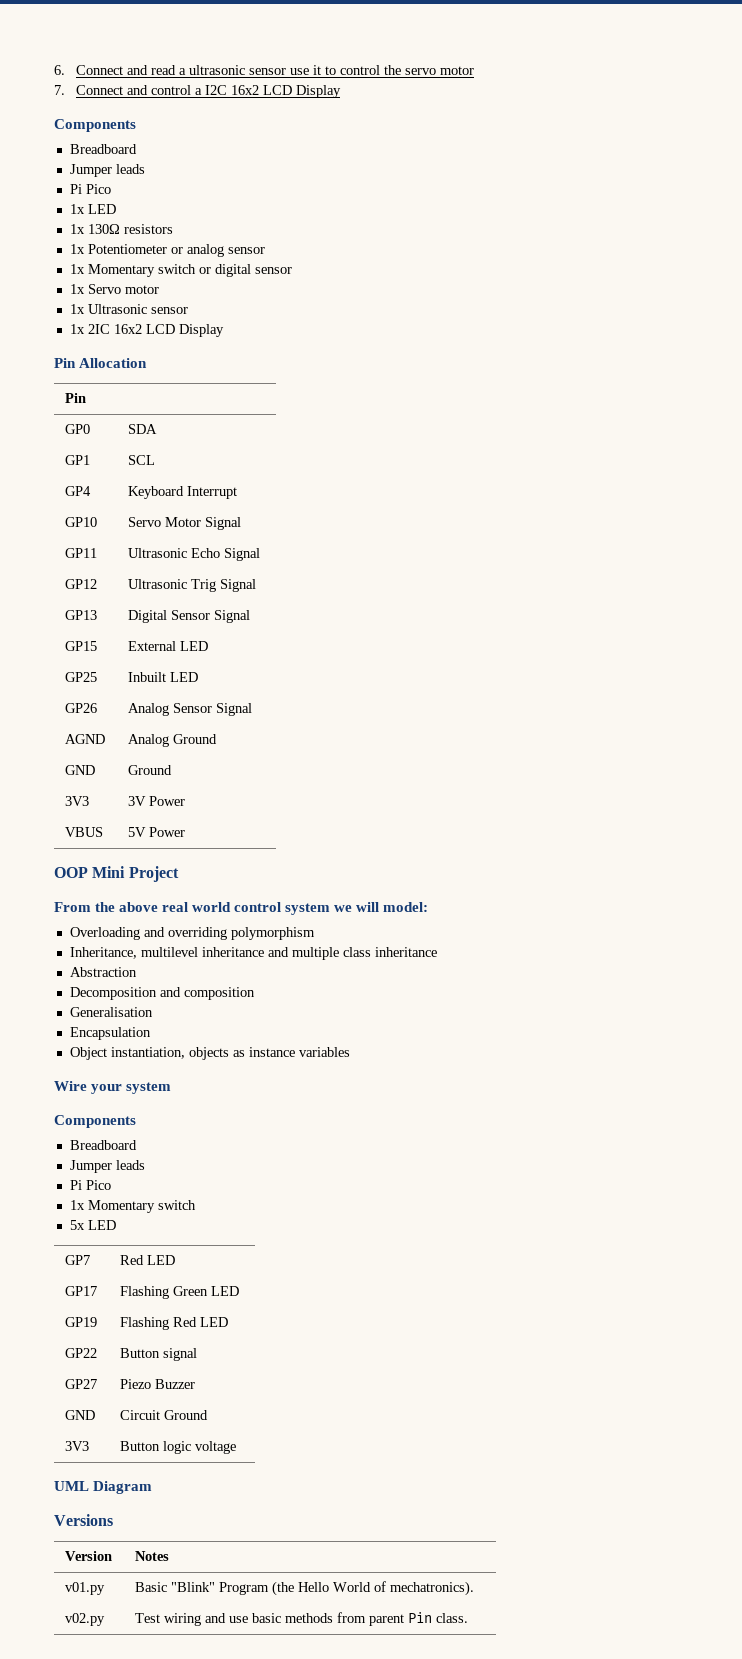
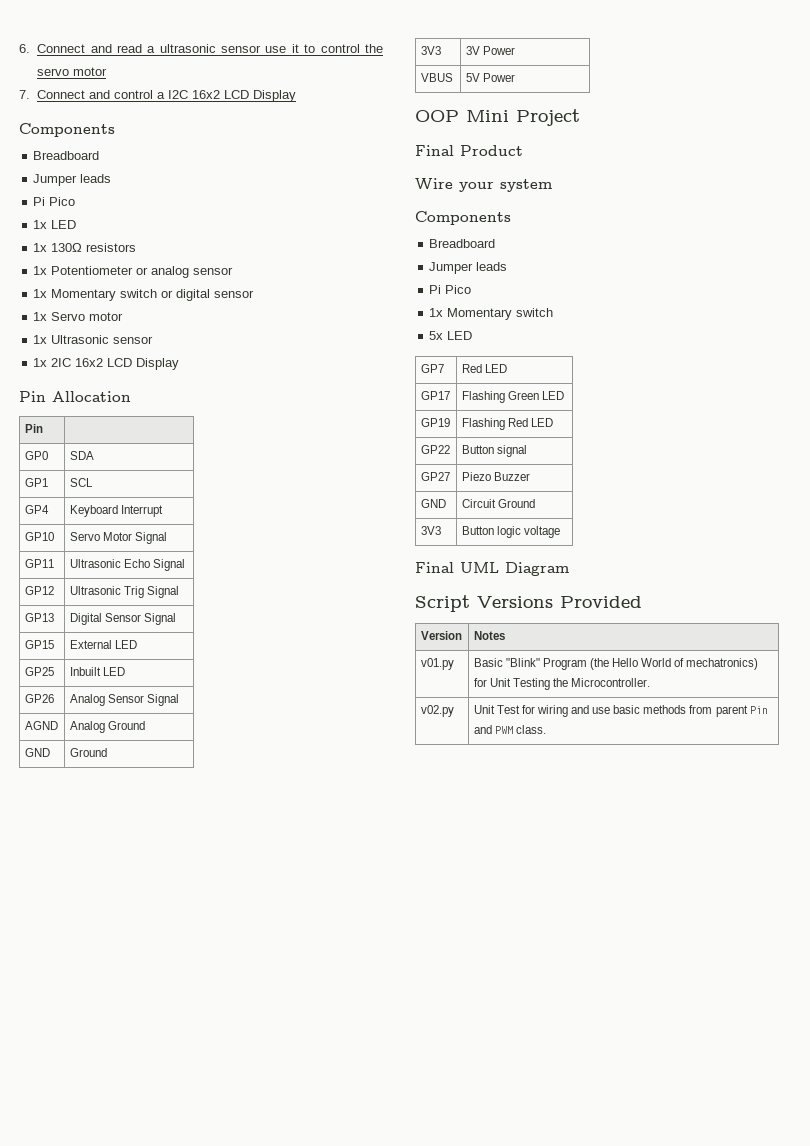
[54,902,429,915] [69,927,315,940] [69,947,437,960] [69,967,137,977] [69,987,255,1000] [69,1007,153,1017] [69,1027,151,1040] [69,1047,350,1060] From the above real world control system we will model: // Overloading and overriding polymorphism // Inheritance, multilevel inheritance and multiple class inheritance // Abstraction // Decomposition and composition // Generalisation // Encapsulation // Object instantiation, objects as instance variables -> [415,145,523,156] Final Product
(237, 1447) none -> [415,562,454,573] Final
(153, 1487) none -> [415,595,470,612] Script
(113, 1520) none -> [560,596,642,608] Provided
[390,1581,475,1596] [65,1613,106,1626] [135,1613,161,1623] mechatronics). // v02.py | Test -> [686,658,759,670] [473,678,650,690] [420,705,454,717] [473,705,535,714] mechatronics) for Unit Testing the Microcontroller. // v02.py | Unit Test for
(433, 1617) none -> [473,725,513,734] and PWM

